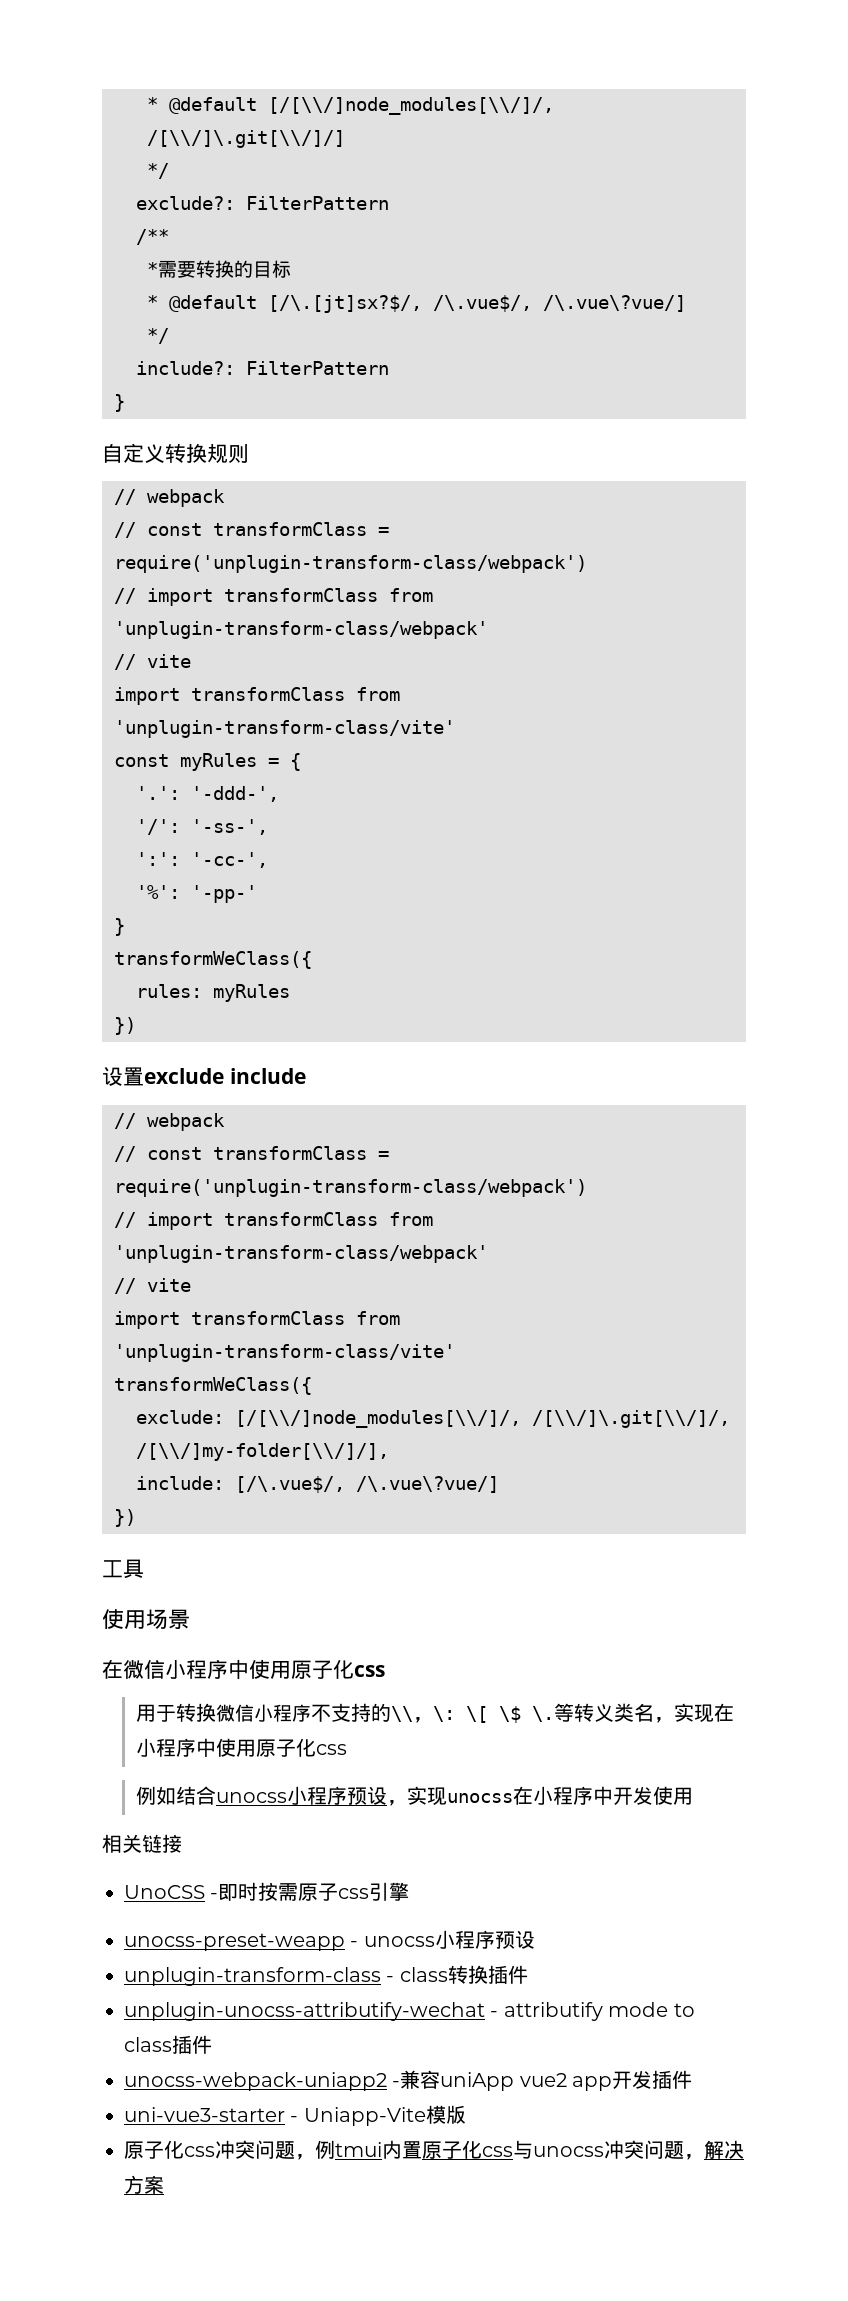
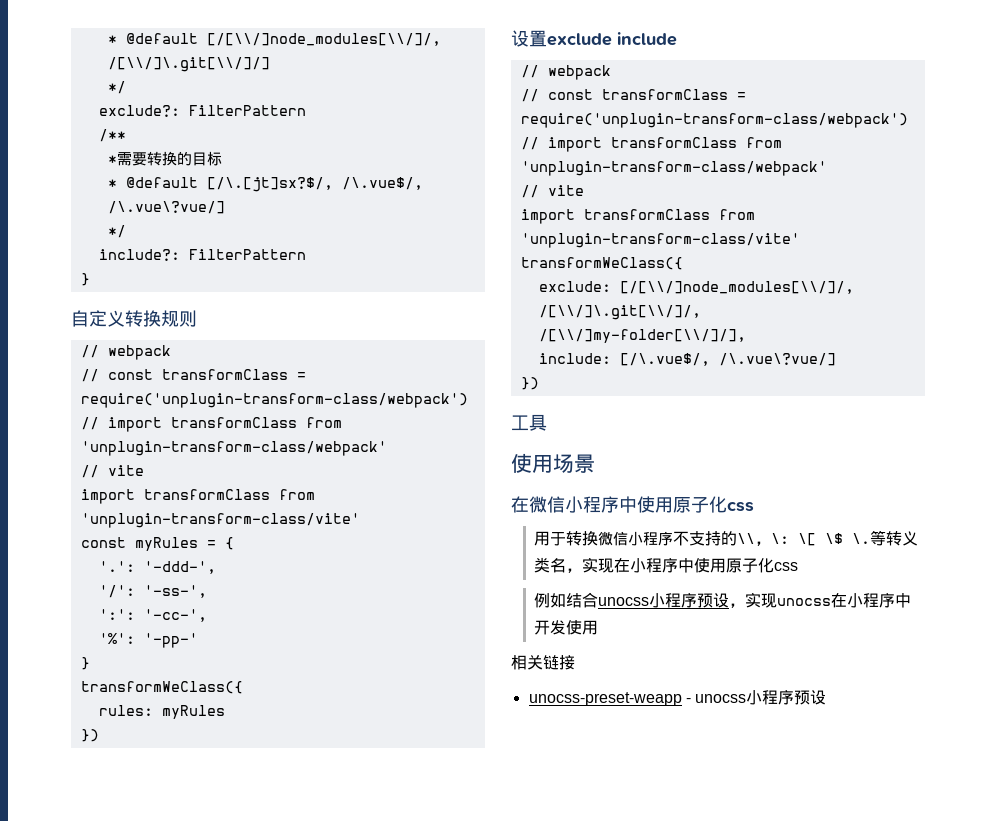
[124,1882,410,1901] // UnoCSS -即时按需原子css引擎 -> (575, 662) none
[124,1965,528,1986] [124,2002,695,2021] [124,2035,212,2054] [124,2070,693,2091] [124,2105,466,2126] [124,2140,744,2160] [124,2175,164,2194] // unplugin-transform-class - class转换插件 // unplugin-unocss-attributify-wechat - attributify mode to class插件 // unocss-webpack-uniapp2 -兼容uniApp vue2 app开发插件 // uni-vue3-starter - Uniapp-Vite模版 // 原子化css冲突问题，例tmui内置原子化css与unocss冲突问题，解决方案 -> (827, 697) none

